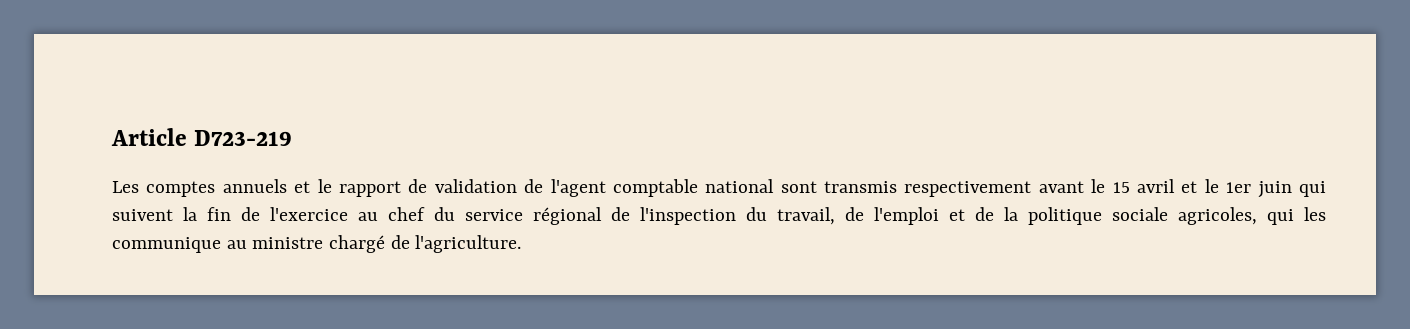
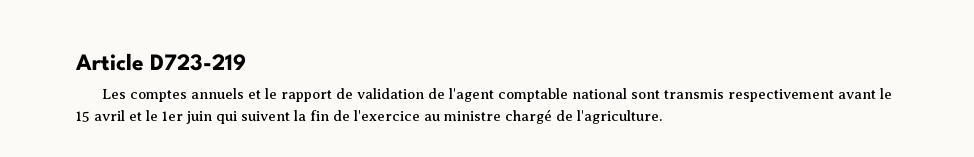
[388,207,1326,225] [112,237,247,253] chef du service régional de l'inspection du travail, de l'emploi et de la politique sociale agricoles, qui les communique au -> (440, 117) none

